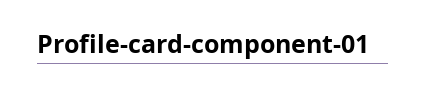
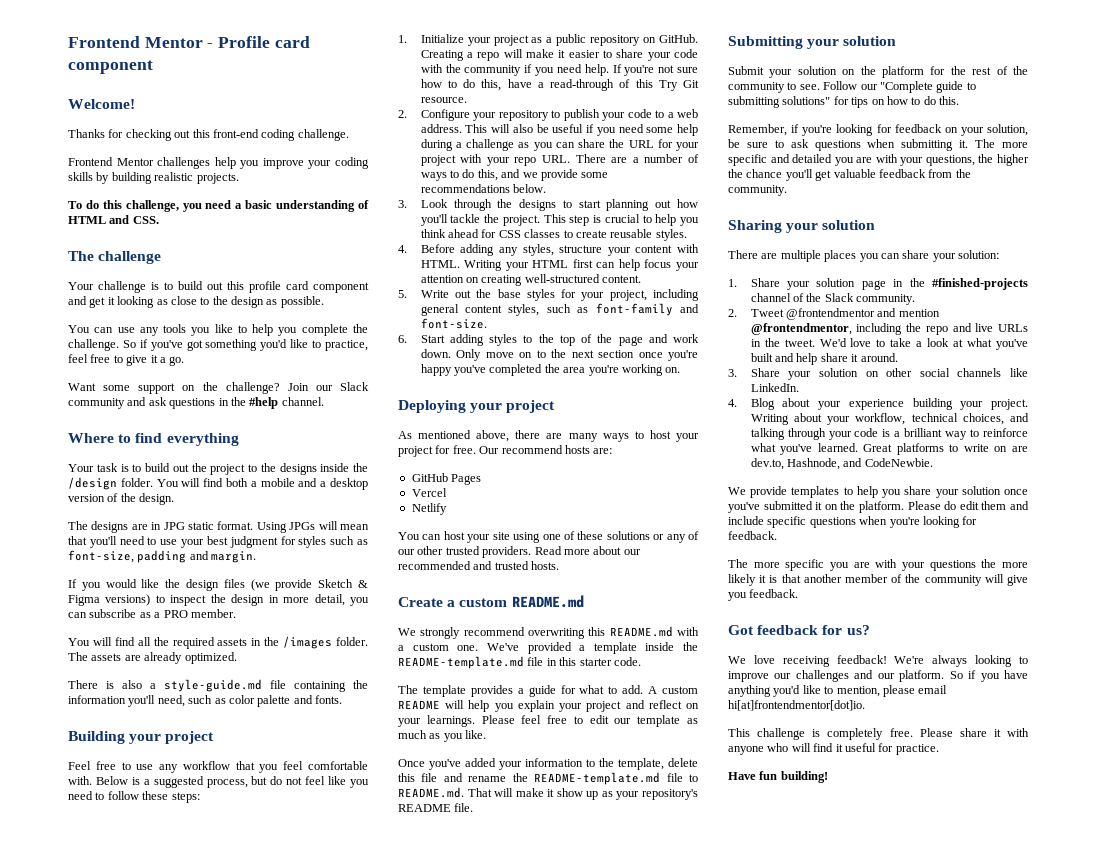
[37,34,369,59] Profile-card-component-01 -> [68,36,310,48] [68,60,153,74] [68,99,135,109] [68,129,349,141] [68,157,369,169] [68,172,239,184] [68,200,369,212] [68,215,159,224] [68,251,162,264] [68,281,369,293] [68,296,324,308] [68,324,368,336] [68,339,368,351] [68,354,185,366] [68,382,369,394] [68,397,324,409] [68,433,239,446] [68,463,368,475] [68,477,369,490] [68,493,175,505] [68,521,369,533] [68,536,368,548] [68,550,257,563] [68,579,369,591] [68,594,370,606] [68,609,236,618] [68,636,368,649] [68,652,237,664] [68,679,368,692] [68,695,342,707] [68,731,215,744] [68,761,368,773] [68,776,369,788] [68,791,200,803] [398,34,698,46] [420,49,698,61] [420,64,698,76] [420,79,699,91] [420,97,467,103] [398,109,698,121] [420,124,698,136] [420,139,699,151] [420,154,700,166] [420,169,609,181] [420,184,547,193] [398,199,698,211] [420,214,699,226] [420,229,687,241] [398,244,699,256] [420,259,699,271] [420,274,642,286] [398,289,699,301] [420,303,699,316] [420,318,487,329] [398,334,699,346] [420,349,698,361] [420,364,681,376] [398,400,556,413] [398,430,699,442] [398,445,613,457] [411,473,482,485] [411,488,447,497] [411,503,447,515] [398,531,699,543] [398,546,641,558] [398,561,560,570] [398,595,584,608] [398,626,699,639] [398,642,698,654] [398,656,641,669] [398,685,698,697] [398,700,699,712] [398,715,698,727] [398,730,487,742] [398,758,698,770] [398,772,698,785] [398,787,698,800] [398,803,474,812] [728,36,897,49] [728,66,1028,78] [728,81,976,93] [728,96,959,108] [728,124,1028,136] [728,139,1028,151] [728,154,1029,166] [728,169,971,181] [728,185,787,196] [728,220,876,233] [728,250,999,262] [728,278,1028,290] [750,293,916,305] [728,308,940,320] [750,323,1028,335] [750,338,1028,350] [750,353,898,365] [728,368,1028,380] [750,383,799,392] [728,398,1028,410] [750,413,1029,425] [750,428,1028,440] [750,443,1028,455] [750,458,933,470] [728,486,1028,498] [728,501,1029,513] [728,516,978,528] [728,531,777,540] [728,559,1028,571] [728,574,1028,586] [728,589,799,601] [728,625,870,635] [728,655,1028,667] [728,670,1028,682] [728,685,948,697] [728,700,865,711] [728,728,1029,740] [728,743,939,755] [728,771,828,783] Frontend Mentor - Profile card component // Welcome! // Thanks for checking out this front-end coding challenge. // Frontend Mentor challenges help you improve your coding skills by building realistic projects. // To do this challenge, you need a basic understanding of HTML and CSS. // The challenge // Your challenge is to build out this profile card component and get it looking as close to the design as possible. // You can use any tools you like to help you complete the challenge. So if you've got something you'd like to practice, feel free to give it a go. // Want some support on the challenge? Join our Slack community and ask questions in the #help channel. // Where to find everything // Your task is to build out the project to the designs inside the /design folder. You will find both a mobile and a desktop version of the design. // The designs are in JPG static format. Using JPGs will mean that you'll need to use your best judgment for styles such as font-size, padding and margin. // If you would like the design files (we provide Sketch & Figma versions) to inspect the design in more detail, you can subscribe as a PRO member. // You will find all the required assets in the /images folder. The assets are already optimized. // There is also a style-guide.md file containing the information you'll need, such as color palette and fonts. // Building your project // Feel free to use any workflow that you feel comfortable with. Below is a suggested process, but do not feel like you need to follow these steps: // 1. Initialize your project as a public repository on GitHub. Creating a repo will make it easier to share your code with the community if you need help. If you're not sure how to do this, have a read-through of this Try Git resource. // 2. Configure your repository to publish your code to a web address. This will also be useful if you need some help during a challenge as you can share the URL for your project with your repo URL. There are a number of ways to do this, and we provide some recommendations below. // 3. Look through the designs to start planning out how you'll tackle the project. This step is crucial to help you think ahead for CSS classes to create reusable styles. // 4. Before adding any styles, structure your content with HTML. Writing your HTML first can help focus your attention on creating well-structured content. // 5. Write out the base styles for your project, including general content styles, such as font-family and font-size. // 6. Start adding styles to the top of the page and work down. Only move on to the next section once you're happy you've completed the area you're working on. // Deploying your project // As mentioned above, there are many ways to host your project for free. Our recommend hosts are: // GitHub Pages // Vercel // Netlify // You can host your site using one of these solutions or any of our other trusted providers. Read more about our recommended and trusted hosts. // Create a custom README.md // We strongly recommend overwriting this README.md with a custom one. We've provided a template inside the README-template.md file in this starter code. // The template provides a guide for what to add. A custom README will help you explain your project and reflect on your learnings. Please feel free to edit our template as much as you like. // Once you've added your information to the template, delete this file and rename the README-template.md file to README.md. That will make it show up as your repository's README file. // Submitting your solution // Submit your solution on the platform for the rest of the community to see. Follow our "Complete guide to submitting solutions" for tips on how to do this. // Remember, if you're looking for feedback on your solution, be sure to ask questions when submitting it. The more specific and detailed you are with your questions, the higher the chance you'll get valuable feedback from the community. // Sharing your solution // There are multiple places you can share your solution: // 1. Share your solution page in the #finished-projects channel of the Slack community. // 2. Tweet @frontendmentor and mention @frontendmentor, including the repo and live URLs in the tweet. We'd love to take a look at what you've built and help share it around. // 3. Share your solution on other social channels like LinkedIn. // 4. Blog about your experience building your project. Writing about your workflow, technical choices, and talking through your code is a brilliant way to reinforce what you've learned. Great platforms to write on are dev.to, Hashnode, and CodeNewbie. // We provide templates to help you share your solution once you've submitted it on the platform. Please do edit them and include specific questions when you're looking for feedback. // The more specific you are with your questions the more likely it is that another member of the community will give you feedback. // Got feedback for us? // We love receiving feedback! We're always looking to improve our challenges and our platform. So if you have anything you'd like to mention, please email hi[at]frontendmentor[dot]io. // This challenge is completely free. Please share it with anyone who will find it useful for practice. // Have fun building!

